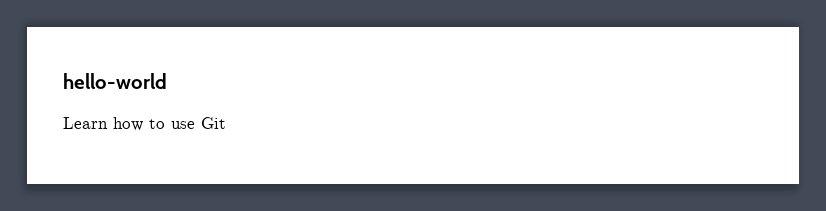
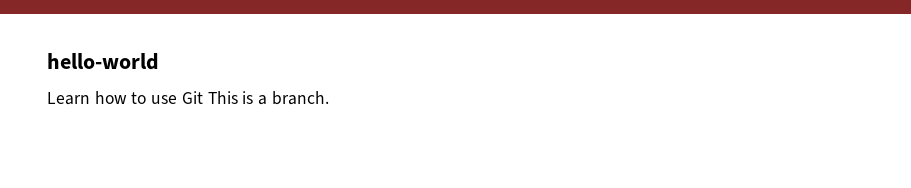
(226, 123) none -> [207,91,329,105] This is a branch.

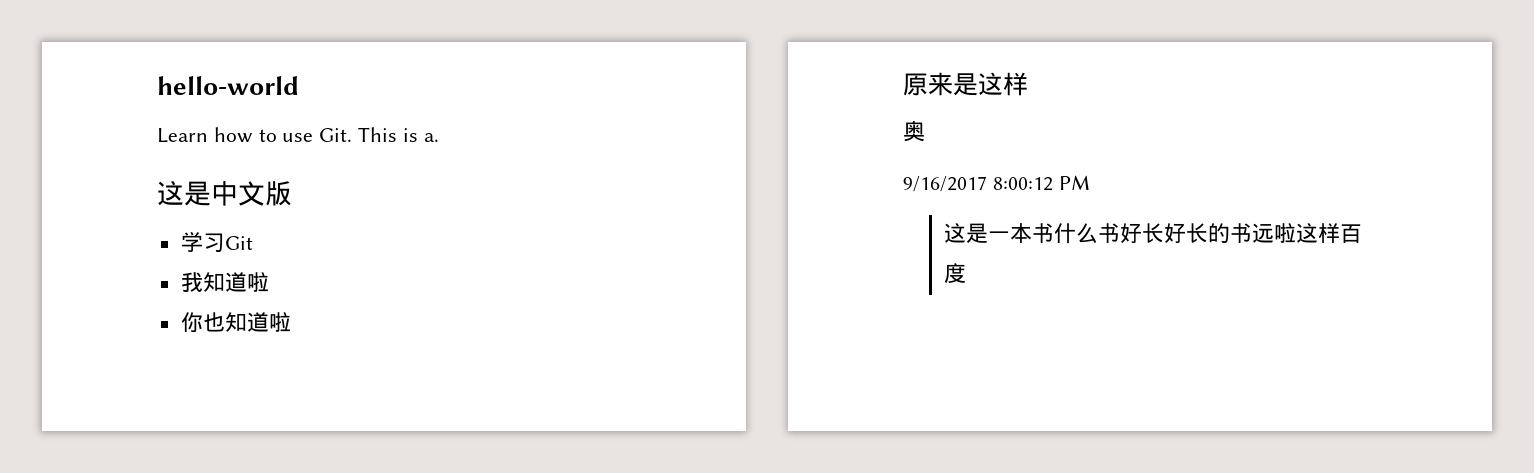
[181,91,203,104] Git -> [319,128,353,142] Git.
[258,91,329,105] a branch. -> [423,133,439,142] [157,181,292,206] [180,232,253,253] [180,272,269,292] [180,312,291,333] [903,72,1028,96] [903,120,925,142] [903,175,1090,192] [944,223,1363,244] [944,263,967,284] a. // 这是中文版 // 学习Git // 我知道啦 // 你也知道啦 // 原来是这样 // 奥 // 9/16/2017 8:00:12 PM // 这是一本书什么书好长好长的书远啦这样百度

